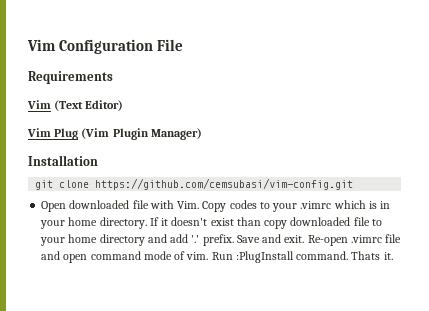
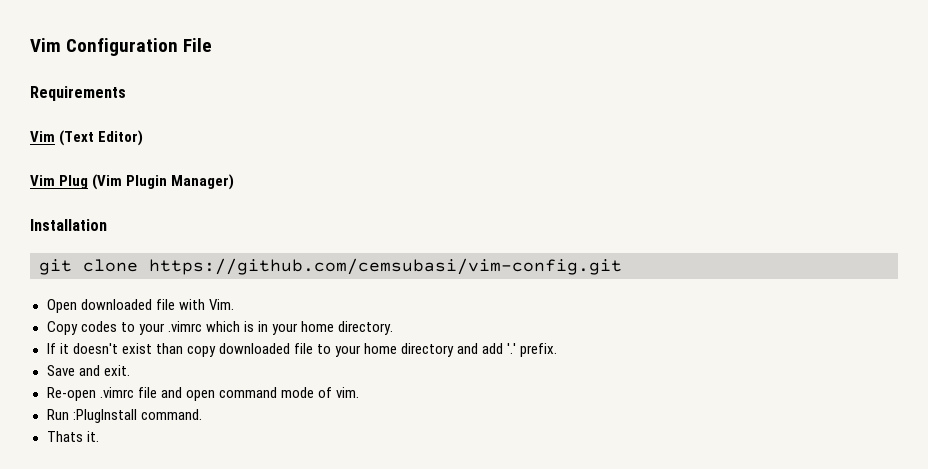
(200, 205) none -> (234, 304) //
(147, 223) none -> (394, 328) //
(234, 240) none -> (558, 350) //
(305, 239) none -> (130, 370) //
(209, 256) none -> (359, 392) //
(349, 255) none -> (202, 414) //

